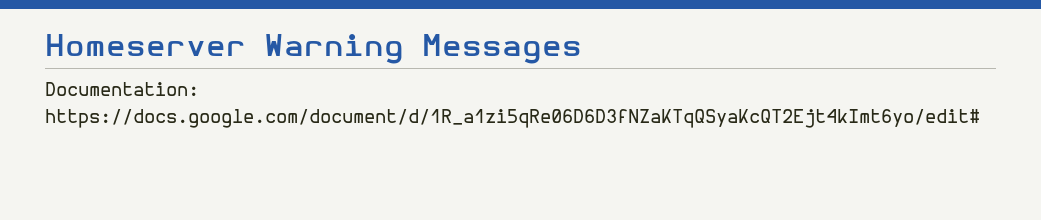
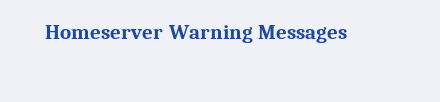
[45,82,199,96] [45,109,980,128] // Documentation: https://docs.google.com/document/d/1R_a1zi5qRe06D6D3fNZaKTqQSyaKcQT2Ejt4kImt6yo/edit# -> (348, 34) none

